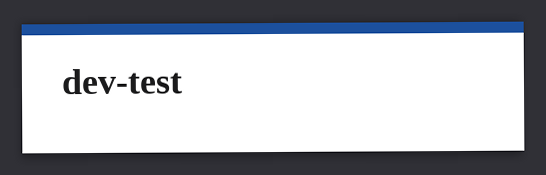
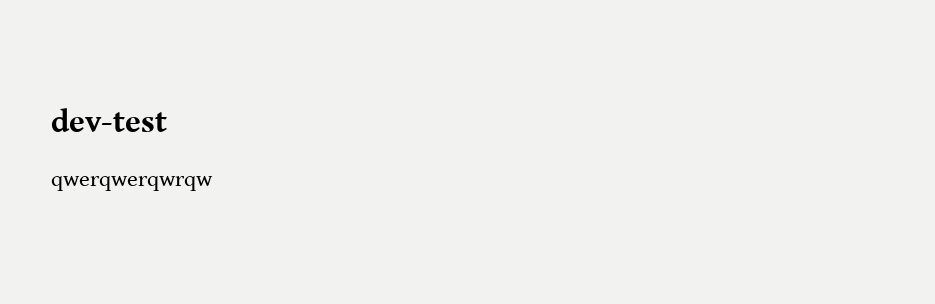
(183, 81) none -> [51,176,213,191] // qwerqwerqwrqw

